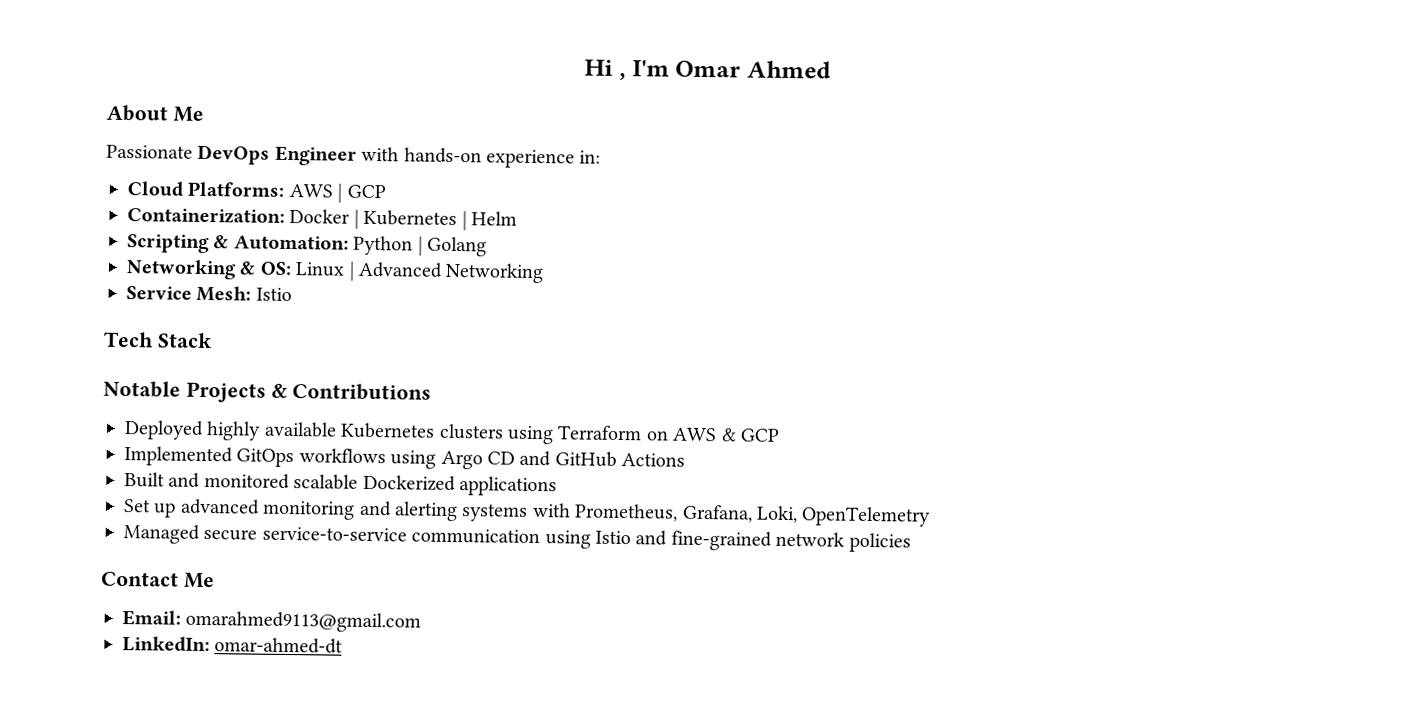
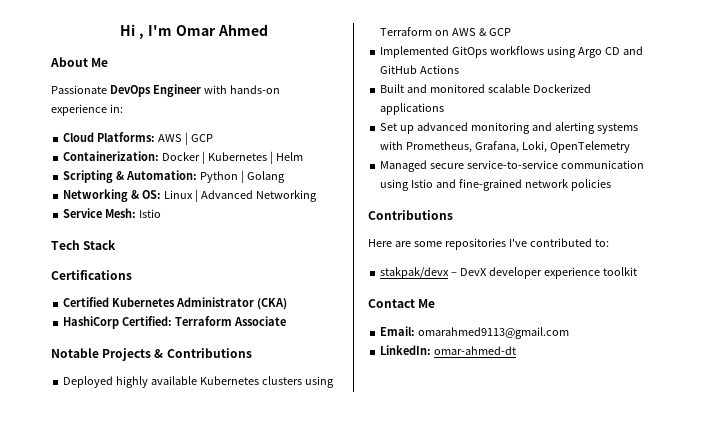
(212, 340) none -> [51,270,132,280] [63,297,288,310] [63,316,287,329] // Certifications // Certified Kubernetes Administrator (CKA) // HashiCorp Certified: Terraform Associate
(911, 542) none -> [368,210,453,220] [368,238,609,250] [380,267,637,279] // Contributions // Here are some repositories I've contributed to: // stakpak/devx – DevX developer experience toolkit

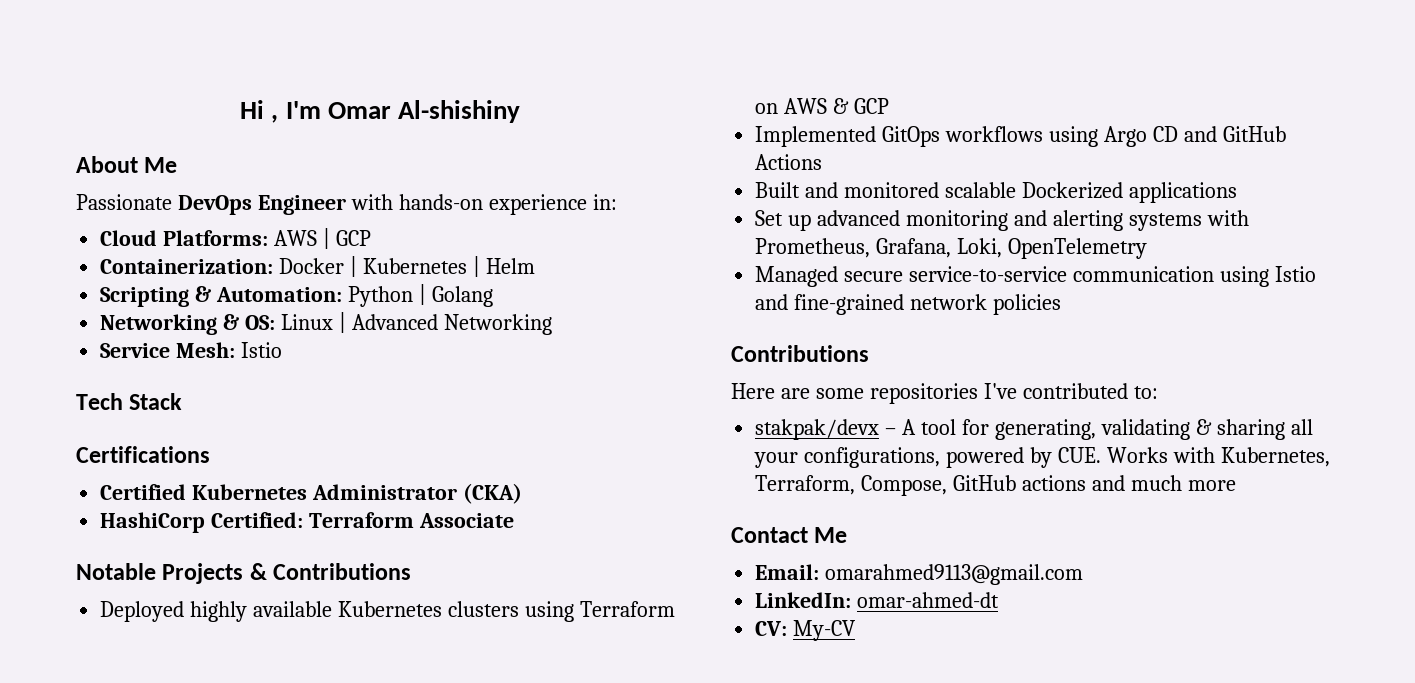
[217,24,268,36] Ahmed -> [397,100,520,123] Al-shishiny
[460,267,637,279] DevX developer experience toolkit -> [902,419,1313,440] [754,447,1330,468] [755,475,1236,496] A tool for generating, validating & sharing all your configurations, powered by CUE. Works with Kubernetes, Terraform, Compose, GitHub actions and much more
(517, 350) none -> [755,620,857,641] // CV: My-CV

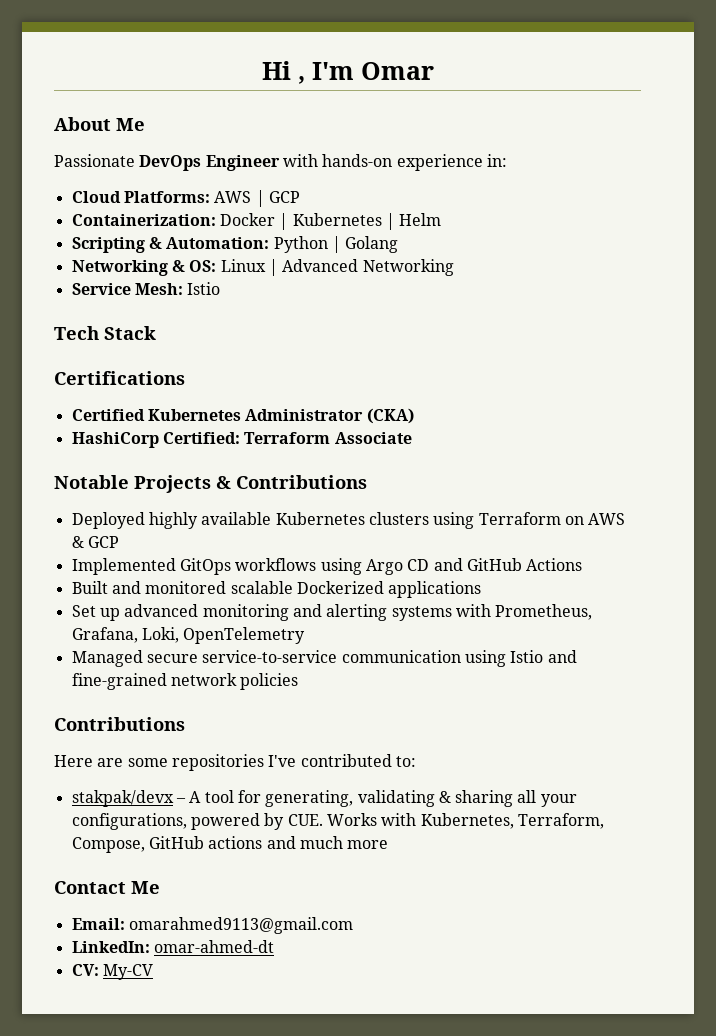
[397,100,520,123] Al-shishiny -> (434, 71) none

